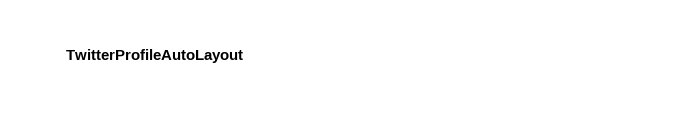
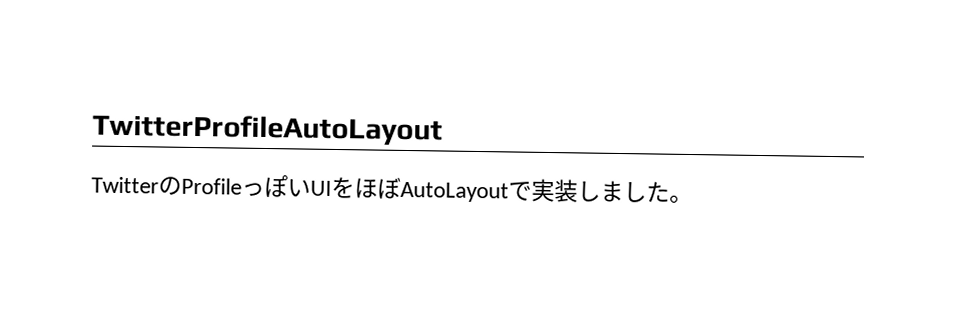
(243, 56) none -> [91,174,693,204] // TwitterのProfileっぽいUIをほぼAutoLayoutで実装しました。

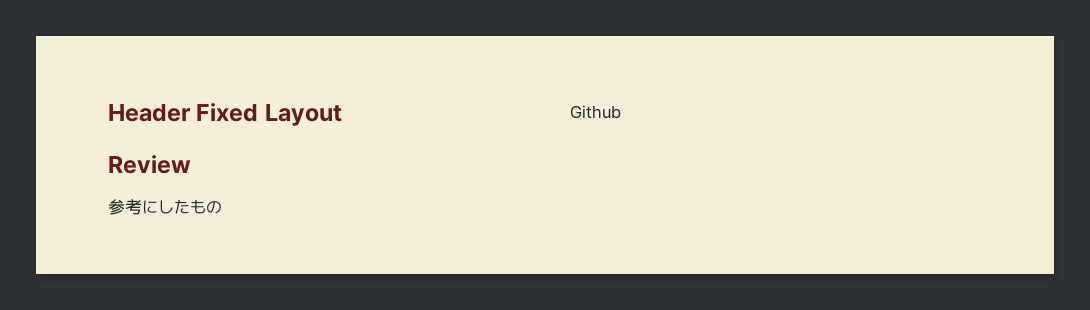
[92,113,443,147] [91,174,693,204] TwitterProfileAutoLayout // TwitterのProfileっぽいUIをほぼAutoLayoutで実装しました。 -> [108,103,342,126] [108,155,191,174] [108,199,222,215] [570,105,621,119] Header Fixed Layout // Review // 参考にしたもの // Github

